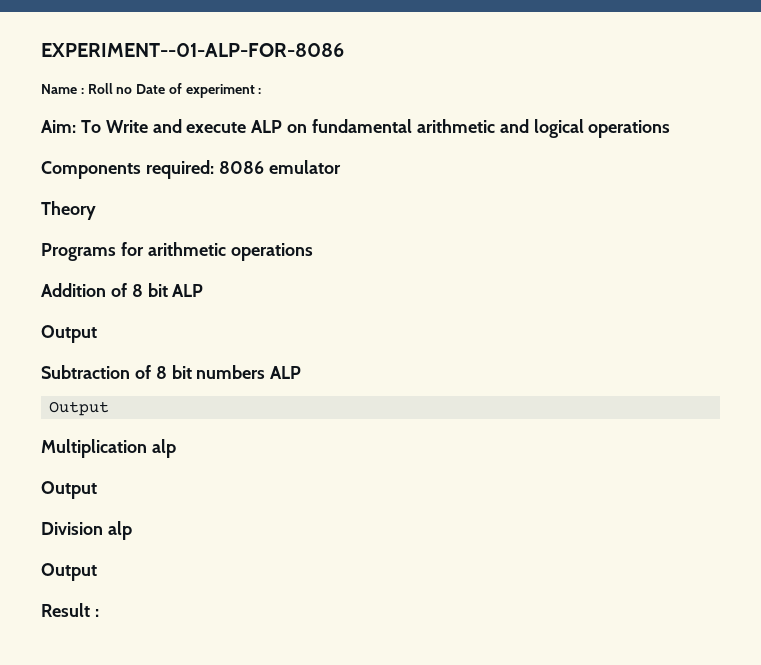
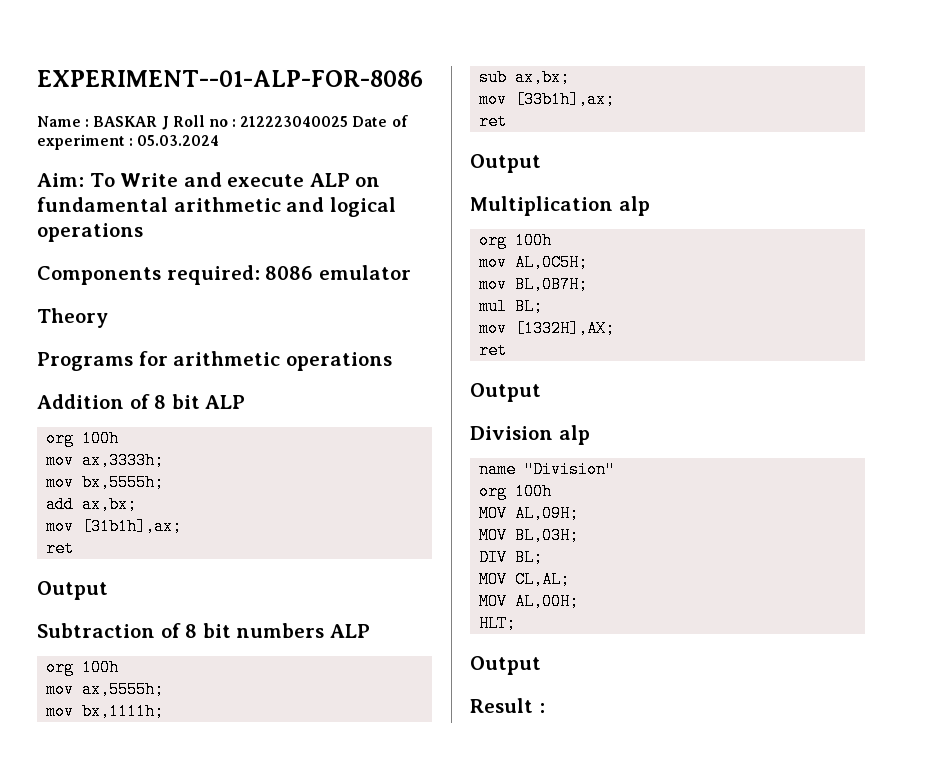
[87,83,133,94] Roll no -> [93,115,349,130] BASKAR J Roll no : 212223040025
(262, 91) none -> [137,135,220,146] 05.03.2024
(204, 290) none -> [46,430,120,447] [46,452,165,469] [46,474,165,491] [46,496,138,513] [46,518,183,535] [46,540,75,557] // org 100h // mov ax,3333h; // mov bx,5555h; // add ax,bx; // mov [31b1h],ax; // ret
[49,401,110,416] [41,439,176,458] [41,481,97,499] [41,521,132,540] Output // Multiplication alp // Output // Division alp -> [46,659,120,676] [46,681,165,698] [46,703,165,720] [479,69,571,86] [479,91,616,108] [479,113,508,130] [470,154,541,173] [470,196,650,216] [479,232,553,249] [479,254,589,271] [479,276,589,293] [479,298,544,315] [479,320,616,337] [479,342,508,359] [470,383,541,402] [470,425,590,445] [479,461,616,478] [479,483,553,500] [479,505,580,522] [479,527,580,544] [479,549,544,566] [479,571,571,588] [479,593,580,610] [479,615,517,632] org 100h // mov ax,5555h; // mov bx,1111h; // sub ax,bx; // mov [33b1h],ax; // ret // Output // Multiplication alp // org 100h // mov AL,0C5H; // mov BL,0B7H; // mul BL; // mov [1332H],AX; // ret // Output // Division alp // name "Division" // org 100h // MOV AL,09H; // MOV BL,03H; // DIV BL; // MOV CL,AL; // MOV AL,00H; // HLT;

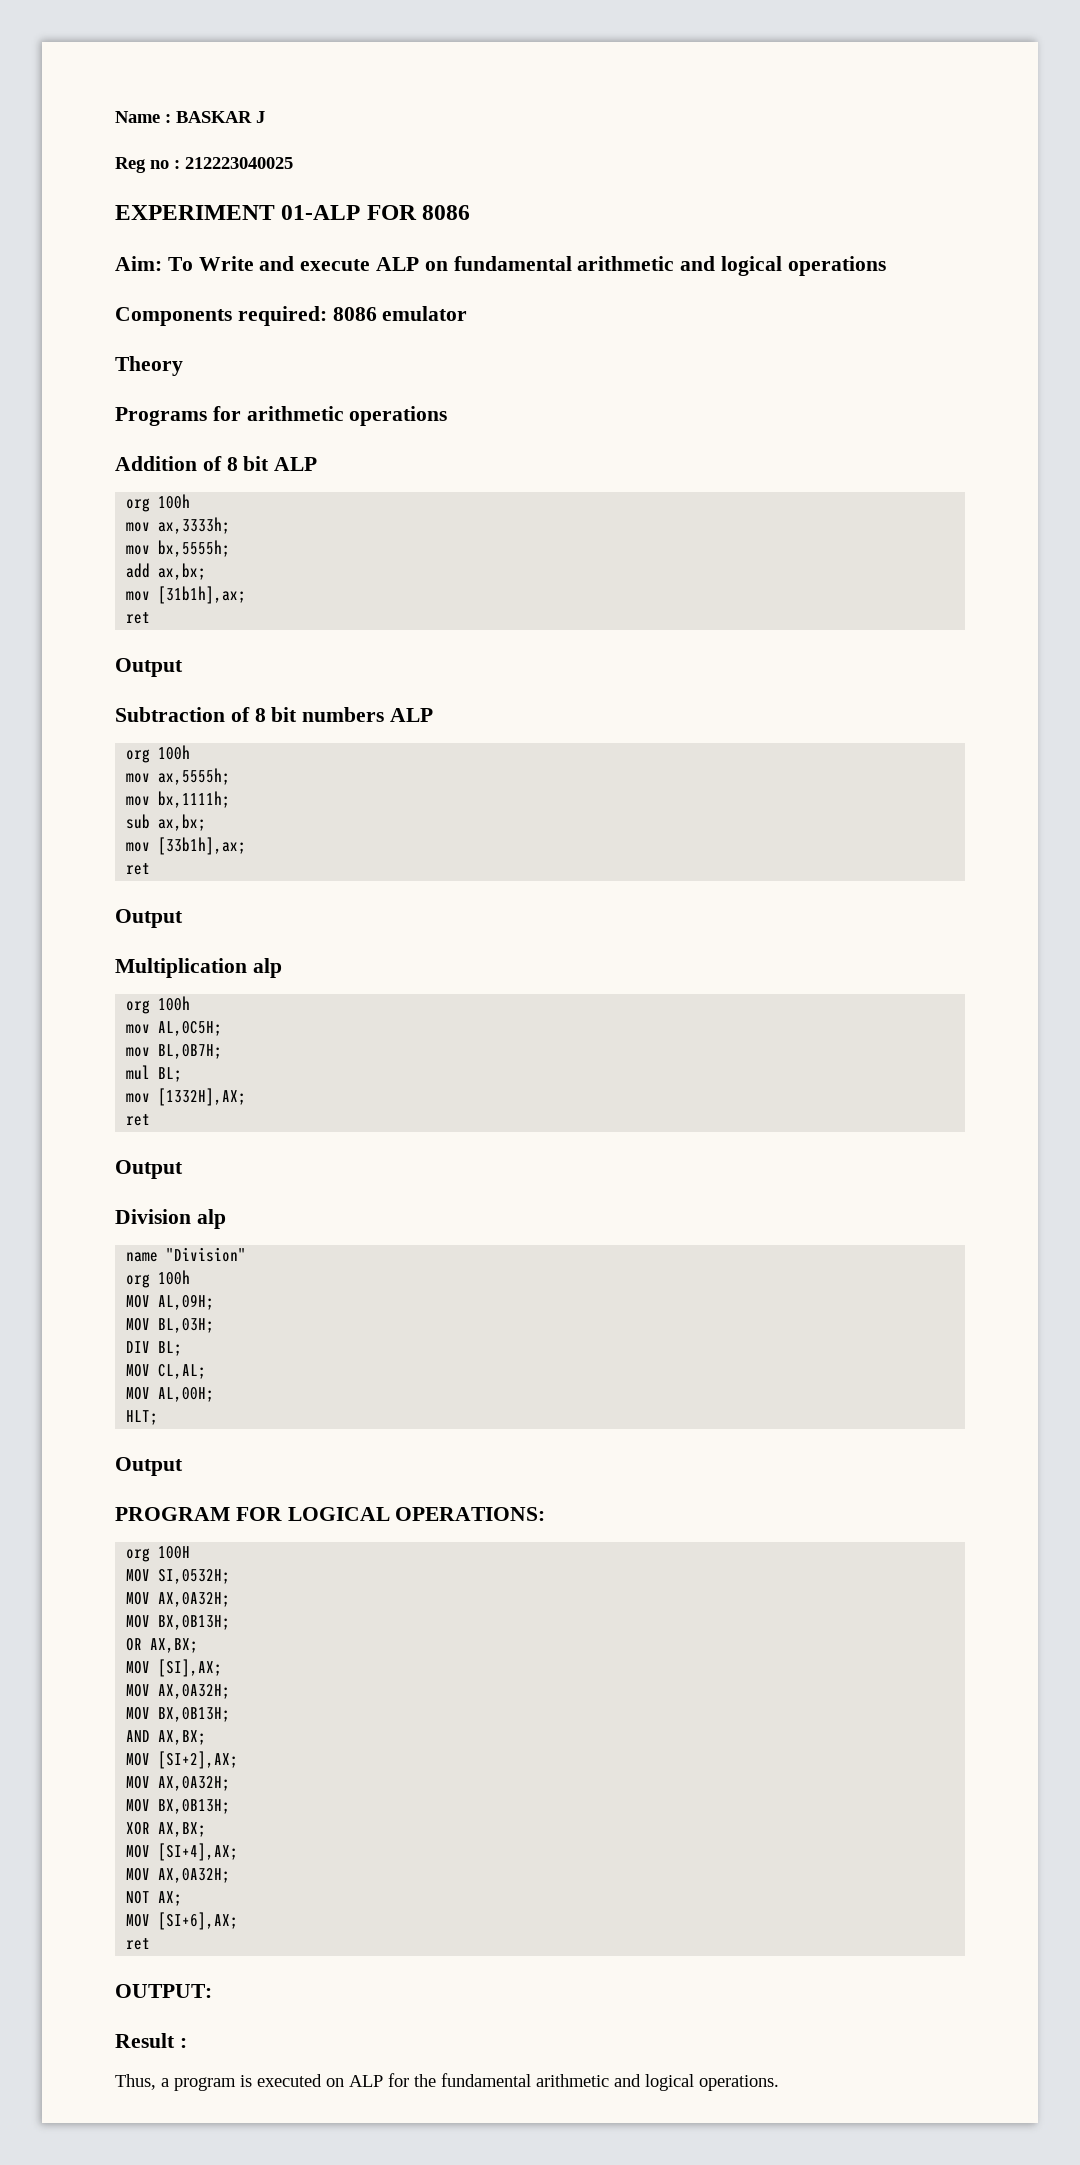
[37,70,423,87] EXPERIMENT--01-ALP-FOR-8086 // -> (115, 117) none
[172,115,205,127] Roll -> [115,157,146,173] // Reg
[352,115,408,127] [37,134,220,150] Date of experiment : 05.03.2024 -> [115,205,471,220] // EXPERIMENT 01-ALP FOR 8086
[470,698,545,713] Result : -> [115,1507,546,1521] [126,1546,191,1562] [126,1569,231,1584] [126,1592,231,1607] [126,1615,231,1630] [126,1638,199,1653] [126,1659,223,1677] [126,1684,231,1699] [126,1707,231,1722] [126,1730,207,1745] [126,1751,239,1769] [126,1776,231,1791] [126,1799,231,1814] [126,1822,207,1837] [126,1843,239,1861] [126,1868,231,1883] [126,1891,183,1906] [126,1912,239,1930] [126,1938,151,1950] [115,1984,212,1998] [115,2033,187,2048] [115,2073,779,2091] PROGRAM FOR LOGICAL OPERATIONS: // org 100H // MOV SI,0532H; // MOV AX,0A32H; // MOV BX,0B13H; // OR AX,BX; // MOV [SI],AX; // MOV AX,0A32H; // MOV BX,0B13H; // AND AX,BX; // MOV [SI+2],AX; // MOV AX,0A32H; // MOV BX,0B13H; // XOR AX,BX; // MOV [SI+4],AX; // MOV AX,0A32H; // NOT AX; // MOV [SI+6],AX; // ret // OUTPUT: // Result : // Thus, a program is executed on ALP for the fundamental arithmetic and logical operations.

